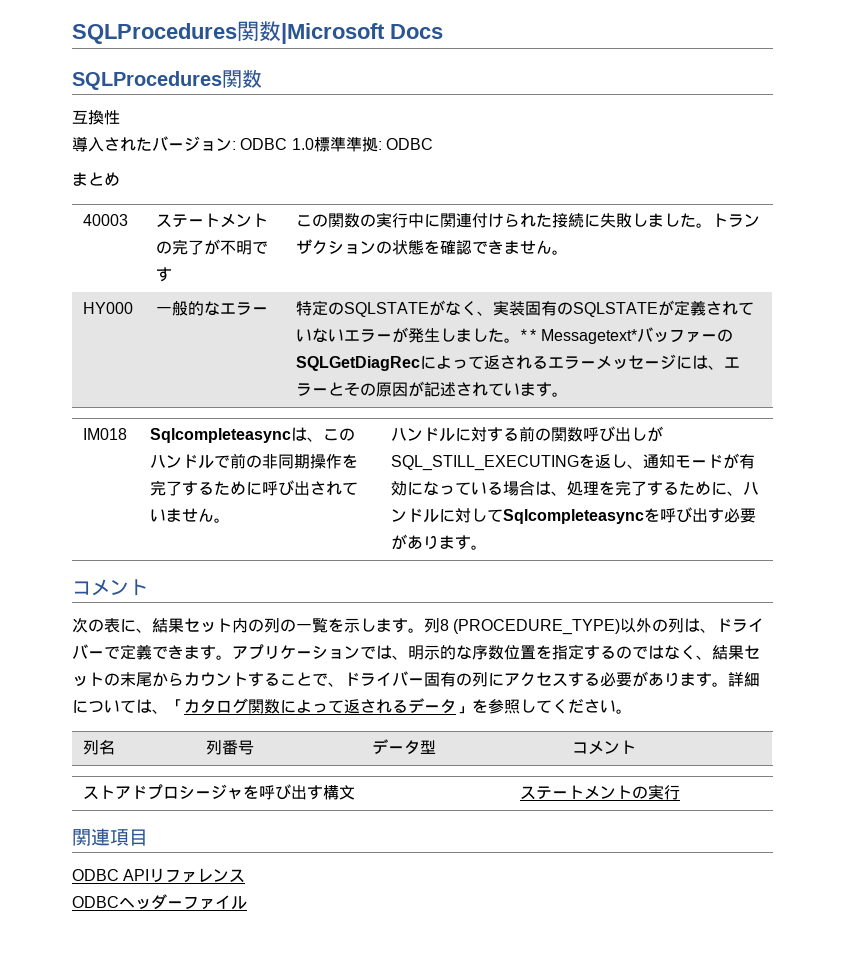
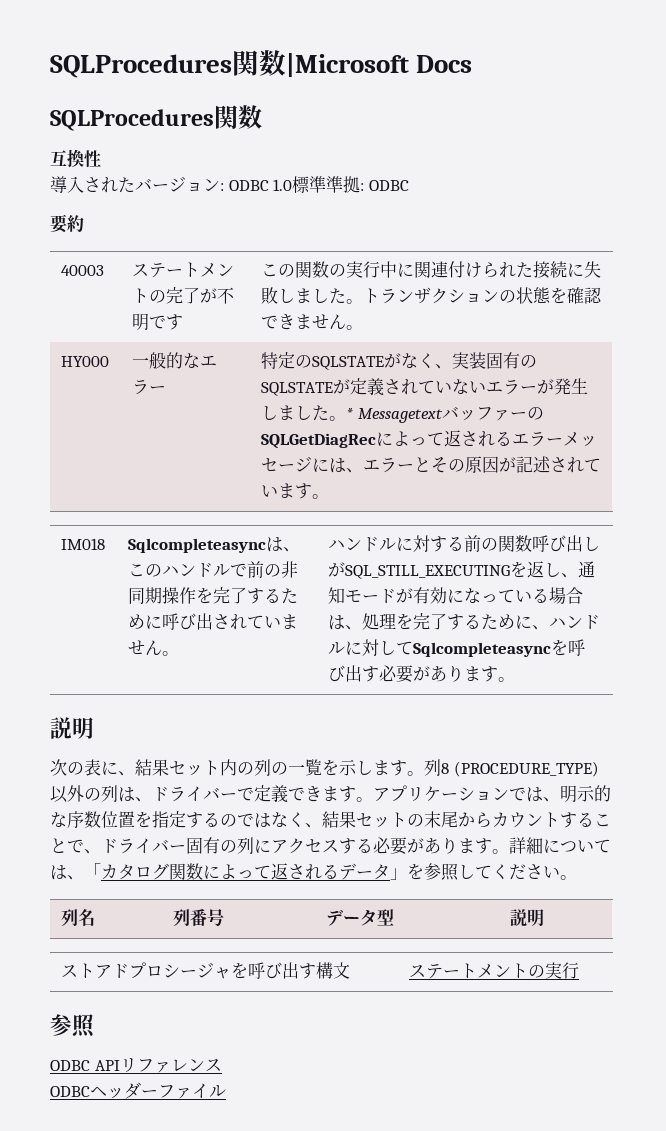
[72,172,120,186] まとめ -> [50,214,84,233] 要約
[530,329,637,344] * Messagetext* -> [357,408,443,423] Messagetext
[72,579,148,596] コメント -> [50,717,94,739] 説明
[572,740,637,755] コメント -> [510,909,545,927] 説明
[72,828,148,846] 関連項目 -> [50,1014,95,1038] 参照

